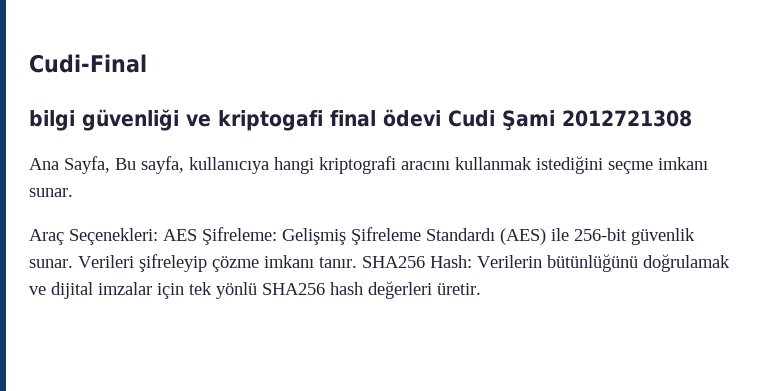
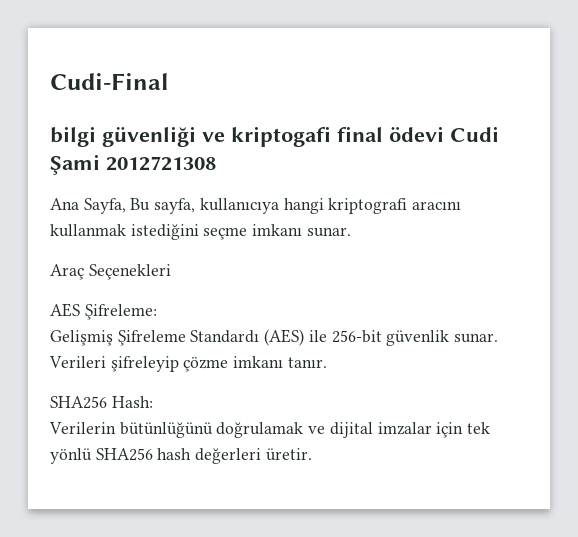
[69,228,158,245] Seçenekleri: -> [88,264,171,280] Seçenekleri //
(277, 236) none -> (157, 312) //
(357, 262) none -> (327, 362) //
(472, 261) none -> (153, 402) //

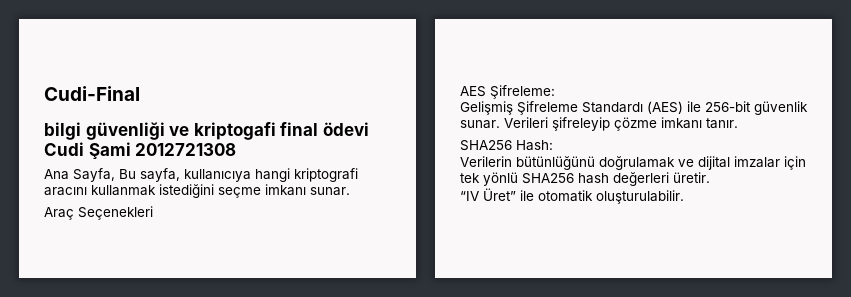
(312, 454) none -> [460,188,684,204] // “IV Üret” ile otomatik oluşturulabilir.

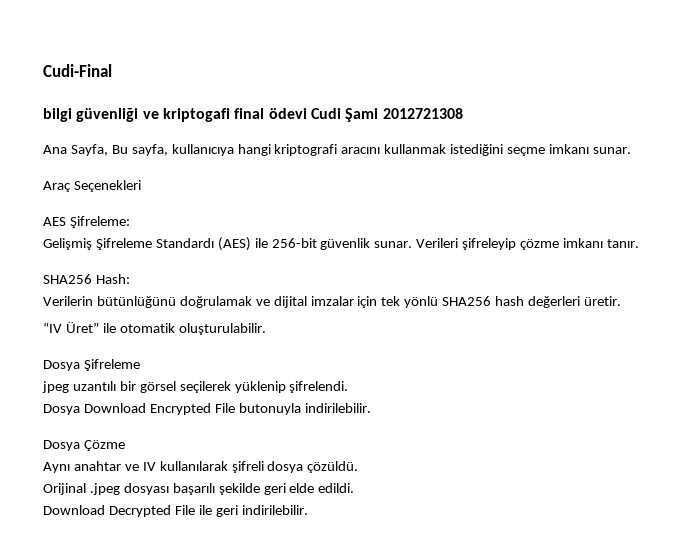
(684, 197) none -> [43,359,140,371] [42,381,349,393] [43,403,371,415] [43,440,125,451] [43,461,359,473] [43,483,355,495] [43,505,308,517] // Dosya Şifreleme // jpeg uzantılı bir görsel seçilerek yüklenip şifrelendi. // Dosya Download Encrypted File butonuyla indirilebilir. // Dosya Çözme // Aynı anahtar ve IV kullanılarak şifreli dosya çözüldü. // Orijinal .jpeg dosyası başarılı şekilde geri elde edildi. // Download Decrypted File ile geri indirilebilir.

